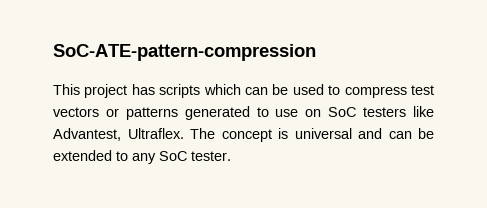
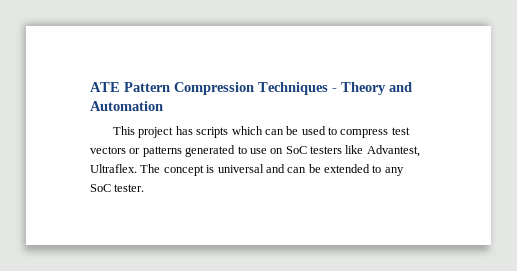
[53,44,316,61] SoC-ATE-pattern-compression -> [90,82,412,95] [90,101,163,111] ATE Pattern Compression Techniques - Theory and Automation

